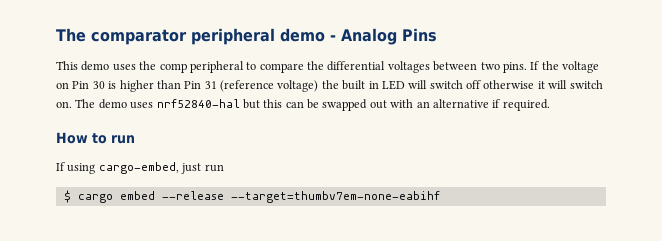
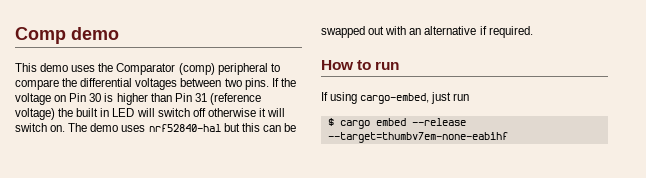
[56,28,437,45] The comparator peripheral demo - Analog Pins -> [15,27,119,44] Comp demo
[159,63,187,73] comp -> [116,63,215,75] Comparator (comp)

